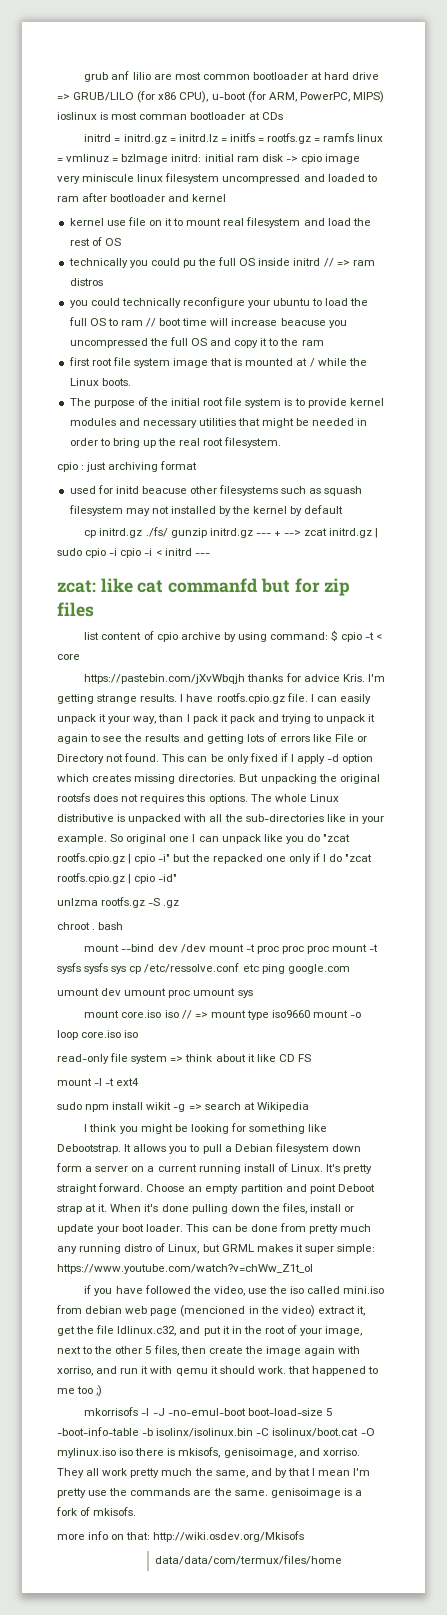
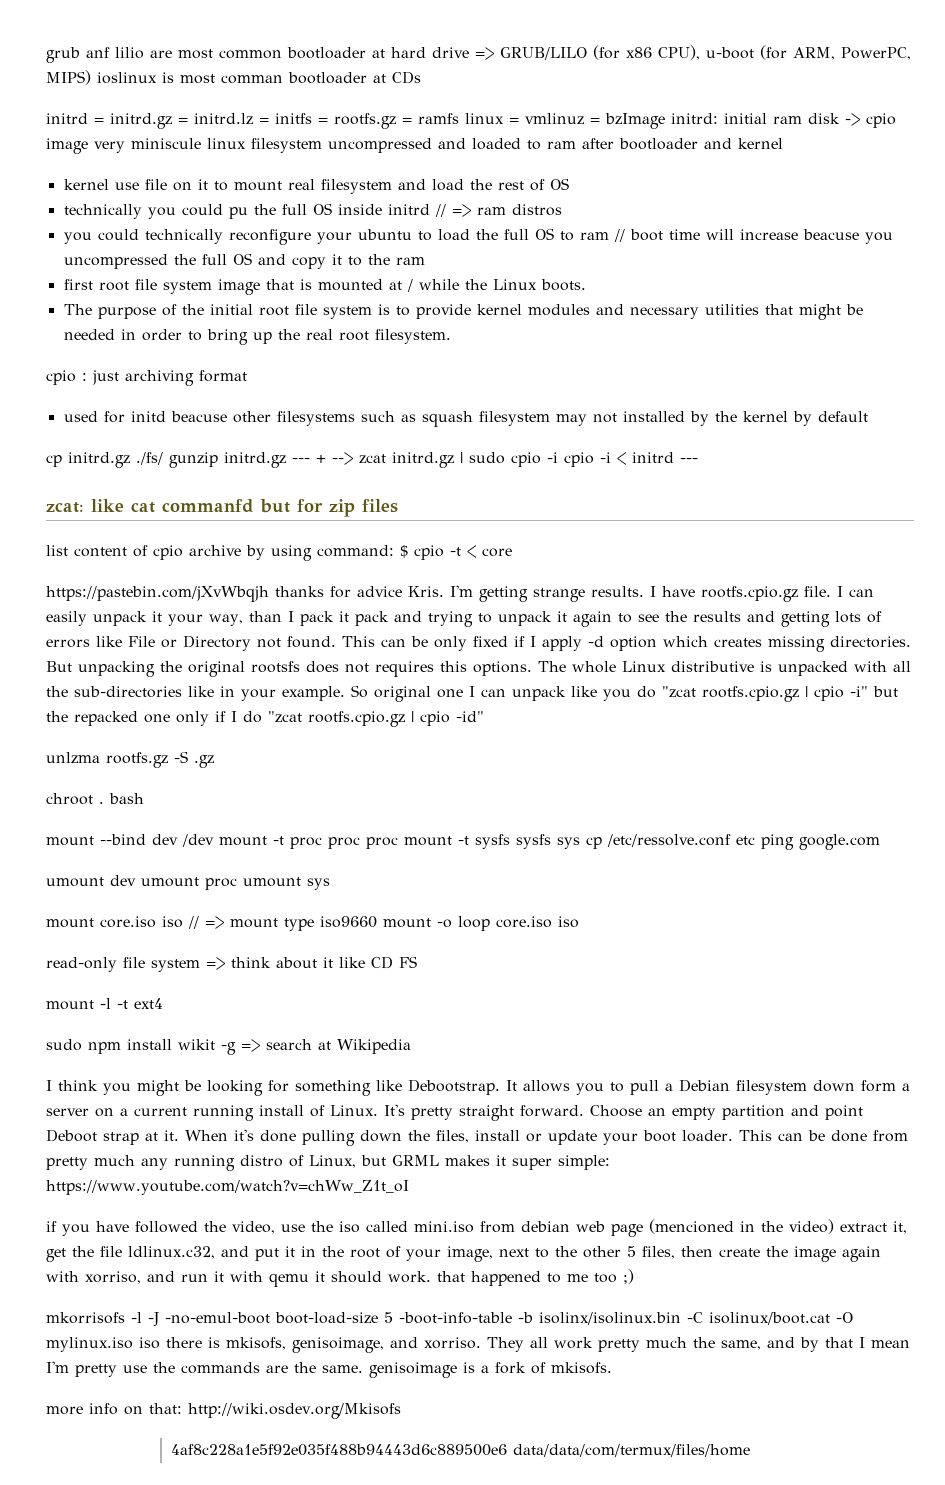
(305, 1536) none -> [170,1444,507,1456] 4af8c228a1e5f92e035f488b94443d6c889500e6

